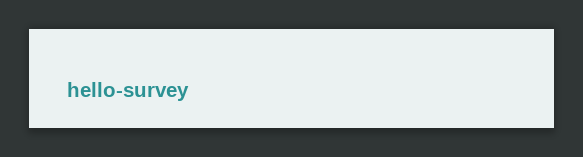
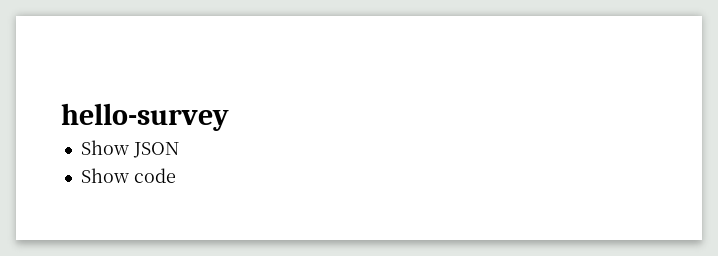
(189, 91) none -> [80,140,179,158] [80,168,176,183] // Show JSON // Show code

